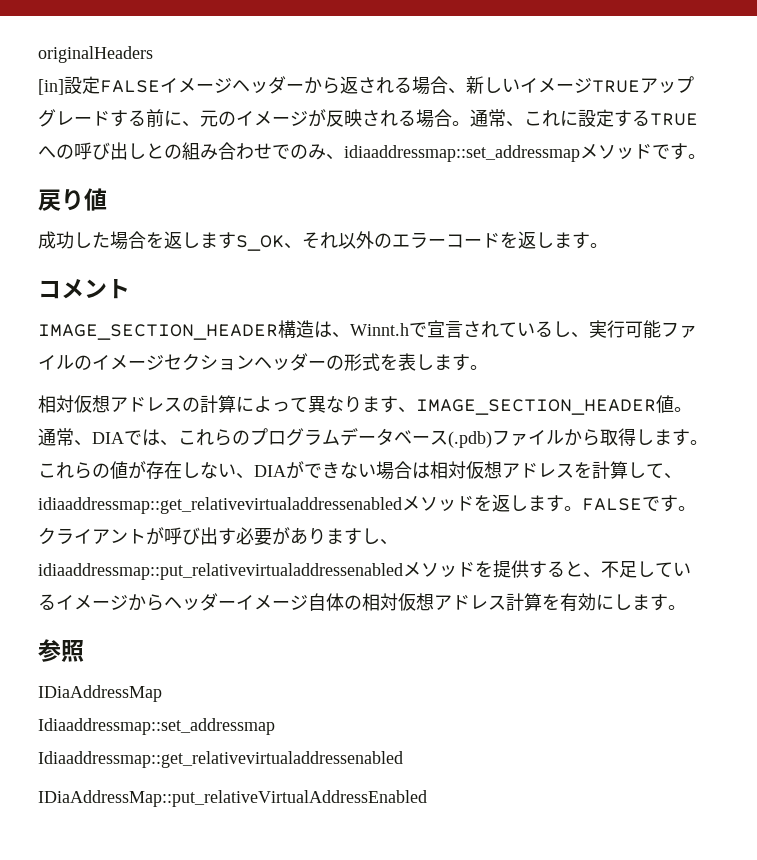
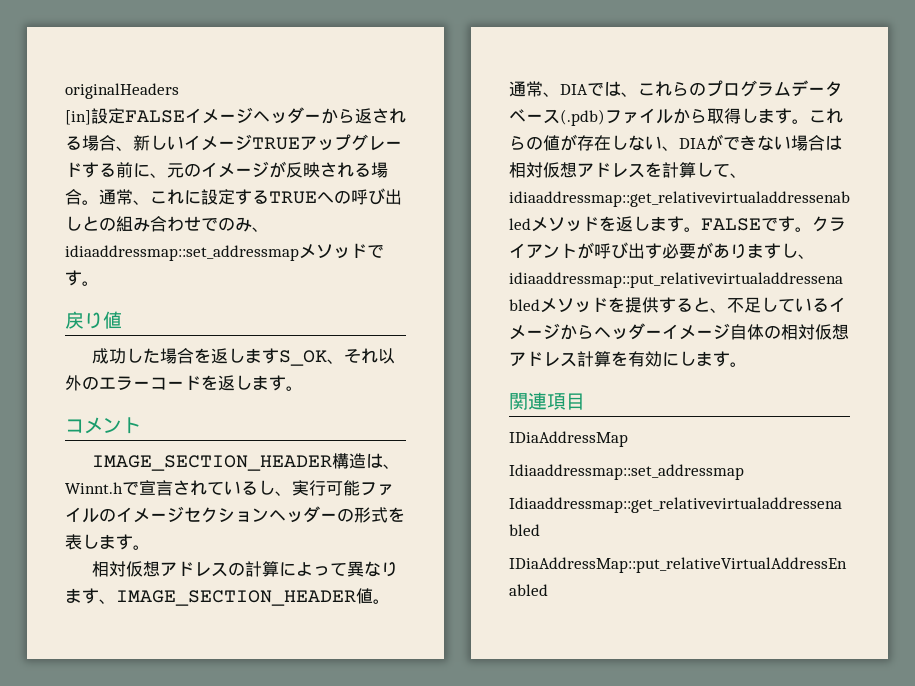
[38,639,84,662] 参照 -> [509,392,585,410] 関連項目

